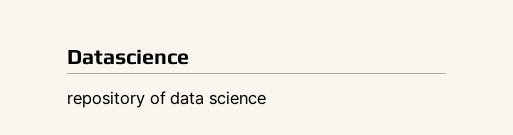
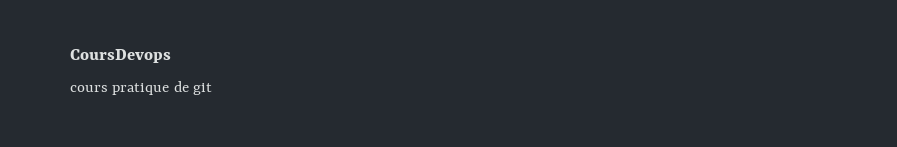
[67,49,189,65] [67,91,266,108] Datascience // repository of data science -> [70,49,171,63] [70,81,213,95] CoursDevops // cours pratique de git

